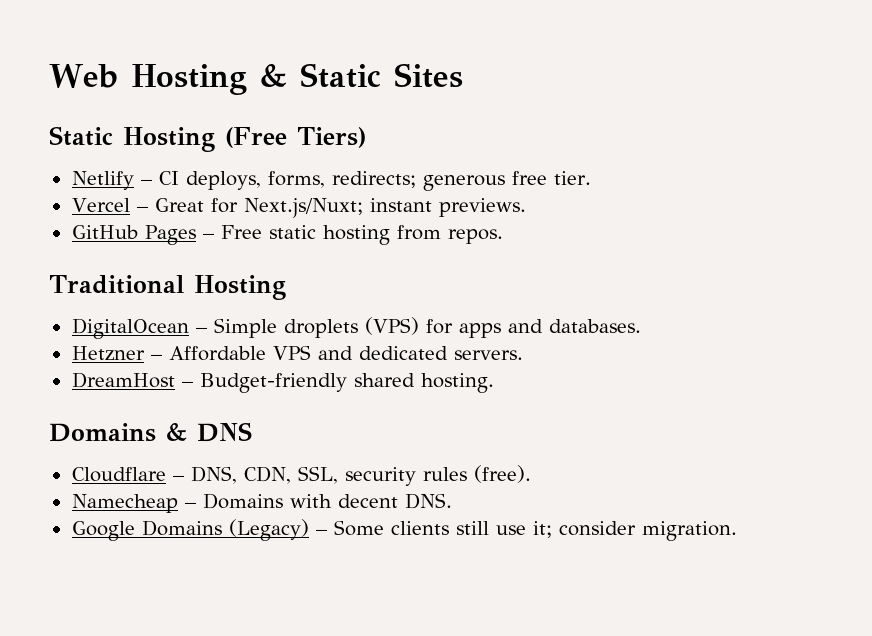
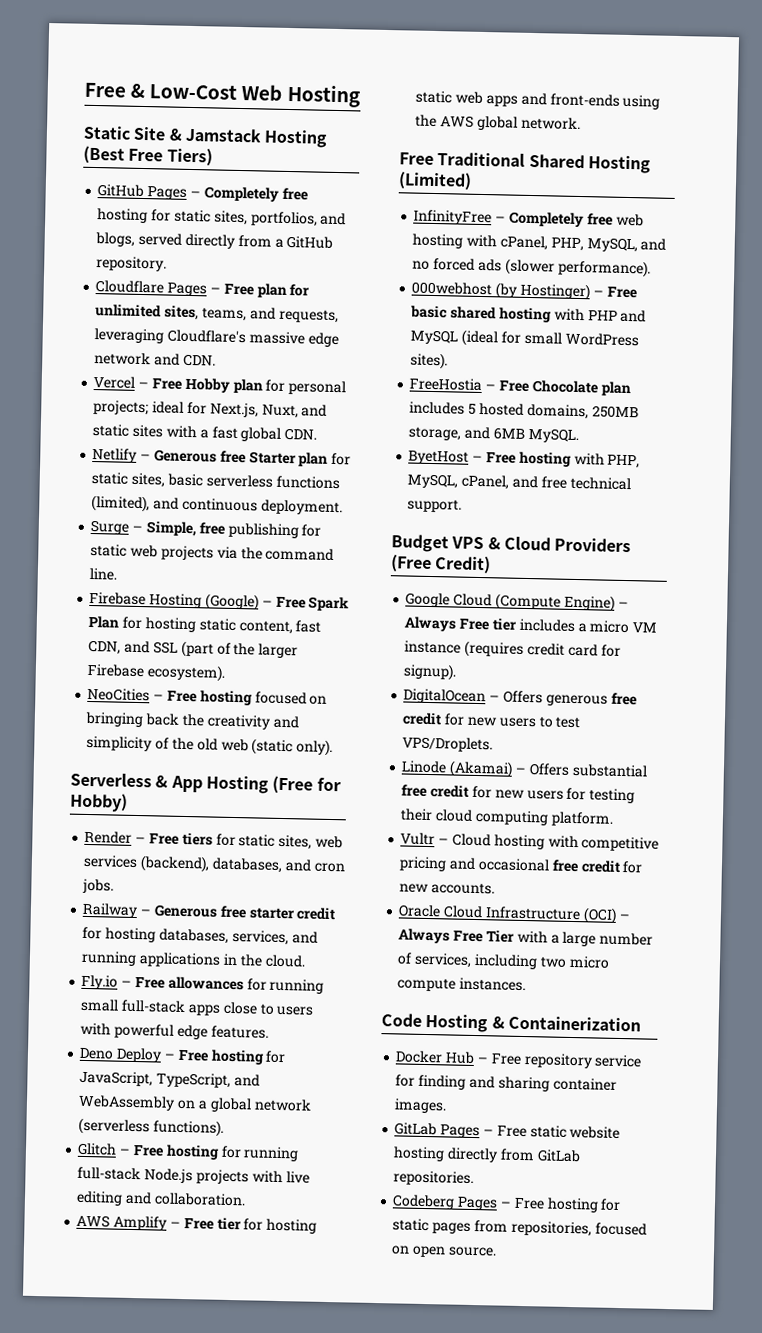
(49, 76) none -> [84,82,238,100] Free & Low-Cost
[259,63,463,88] [49,126,366,152] [71,171,591,191] [71,198,526,218] [71,225,503,245] [49,275,286,300] [71,317,641,339] [71,345,523,361] [71,372,494,393] [49,422,252,442] [71,465,531,486] [71,493,452,513] [71,519,737,541] & Static Sites // Static Hosting (Free Tiers) // Netlify – CI deploys, forms, redirects; generous free tier. // Vercel – Great for Next.js/Nuxt; instant previews. // GitHub Pages – Free static hosting from repos. // Traditional Hosting // DigitalOcean – Simple droplets (VPS) for apps and databases. // Hetzner – Affordable VPS and dedicated servers. // DreamHost – Budget-friendly shared hosting. // Domains & DNS // Cloudflare – DNS, CDN, SSL, security rules (free). // Namecheap – Domains with decent DNS. // Google Domains (Legacy) – Some clients still use it; consider migration. -> [83,125,329,148] [83,145,213,166] [97,184,308,202] [97,208,347,227] [95,232,334,249] [96,256,168,272] [95,280,310,298] [95,304,339,324] [94,328,339,348] [94,352,216,367] [93,376,347,396] [93,400,328,419] [92,424,318,442] [92,448,352,467] [91,472,340,490] [91,495,343,516] [90,519,322,539] [90,543,335,562] [89,567,118,581] [89,591,350,612] [88,615,322,635] [88,639,299,659] [87,663,226,682] [87,687,328,706] [85,711,299,730] [86,735,334,757] [70,772,341,794] [69,792,128,812] [84,830,343,850] [83,854,345,873] [82,878,115,894] [82,902,337,921] [82,926,318,946] [81,950,306,968] [81,974,325,994] [80,998,314,1016] [80,1022,269,1040] [79,1047,287,1065] [79,1070,260,1089] [78,1094,312,1113] [78,1117,225,1137] [77,1142,300,1162] [77,1166,310,1185] [76,1190,246,1207] [76,1214,318,1234] [415,90,661,110] [415,114,581,131] [399,152,651,174] [398,171,472,190] [413,209,644,228] [412,233,667,253] [412,257,651,278] [411,281,637,301] [410,305,647,323] [410,329,639,347] [410,352,449,370] [409,377,631,397] [409,401,639,420] [408,426,579,444] [408,450,641,469] [407,473,631,491] [407,498,463,513] [391,534,632,553] [390,554,492,574] [405,592,629,612] [404,616,658,634] [404,640,621,658] [403,663,458,681] [403,688,637,707] [402,712,581,729] [402,736,494,753] [401,760,648,778] [401,784,636,804] [400,808,614,827] [400,832,660,852] [399,856,644,874] [399,882,496,895] [398,904,630,924] [398,928,654,947] [397,952,610,970] [397,977,527,992] [381,1013,641,1033] [395,1050,643,1069] [395,1074,617,1092] [394,1098,448,1114] [394,1122,621,1140] [393,1146,581,1163] [393,1170,475,1187] [392,1194,622,1213] [392,1218,647,1237] [391,1245,497,1258] // Static Site & Jamstack Hosting (Best Free Tiers) // GitHub Pages – Completely free hosting for static sites, portfolios, and blogs, served directly from a GitHub repository. // Cloudflare Pages – Free plan for unlimited sites, teams, and requests, leveraging Cloudflare's massive edge network and CDN. // Vercel – Free Hobby plan for personal projects; ideal for Next.js, Nuxt, and static sites with a fast global CDN. // Netlify – Generous free Starter plan for static sites, basic serverless functions (limited), and continuous deployment. // Surge – Simple, free publishing for static web projects via the command line. // Firebase Hosting (Google) – Free Spark Plan for hosting static content, fast CDN, and SSL (part of the larger Firebase ecosystem). // NeoCities – Free hosting focused on bringing back the creativity and simplicity of the old web (static only). // Serverless & App Hosting (Free for Hobby) // Render – Free tiers for static sites, web services (backend), databases, and cron jobs. // Railway – Generous free starter credit for hosting databases, services, and running applications in the cloud. // Fly.io – Free allowances for running small full-stack apps close to users with powerful edge features. // Deno Deploy – Free hosting for JavaScript, TypeScript, and WebAssembly on a global network (serverless functions). // Glitch – Free hosting for running full-stack Node.js projects with live editing and collaboration. // AWS Amplify – Free tier for hosting static web apps and front-ends using the AWS global network. // Free Traditional Shared Hosting (Limited) // InfinityFree – Completely free web hosting with cPanel, PHP, MySQL, and no forced ads (slower performance). // 000webhost (by Hostinger) – Free basic shared hosting with PHP and MySQL (ideal for small WordPress sites). // FreeHostia – Free Chocolate plan includes 5 hosted domains, 250MB storage, and 6MB MySQL. // ByetHost – Free hosting with PHP, MySQL, cPanel, and free technical support. // Budget VPS & Cloud Providers (Free Credit) // Google Cloud (Compute Engine) – Always Free tier includes a micro VM instance (requires credit card for signup). // DigitalOcean – Offers generous free credit for new users to test VPS/Droplets. // Linode (Akamai) – Offers substantial free credit for new users for testing their cloud computing platform. // Vultr – Cloud hosting with competitive pricing and occasional free credit for new accounts. // Oracle Cloud Infrastructure (OCI) – Always Free Tier with a large number of services, including two micro compute instances. // Code Hosting & Containerization // Docker Hub – Free repository service for finding and sharing container images. // GitLab Pages – Free static website hosting directly from GitLab repositories. // Codeberg Pages – Free hosting for static pages from repositories, focused on open source.

